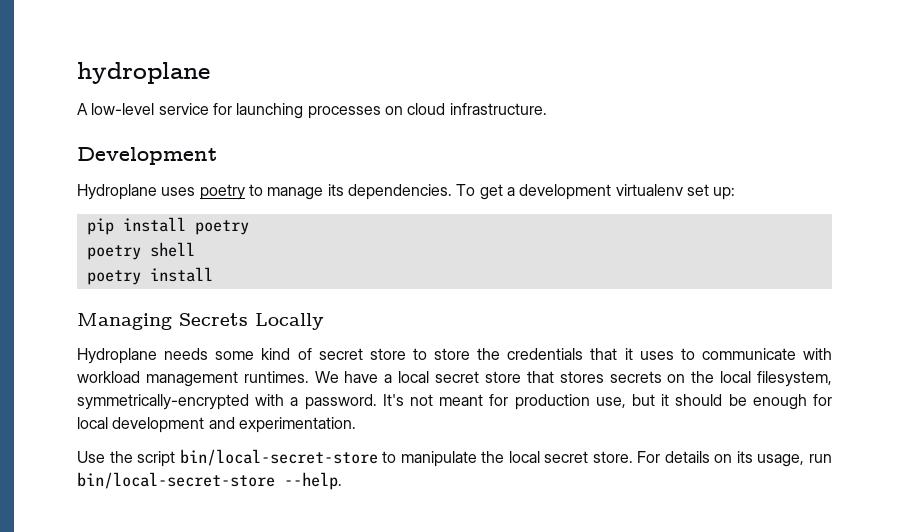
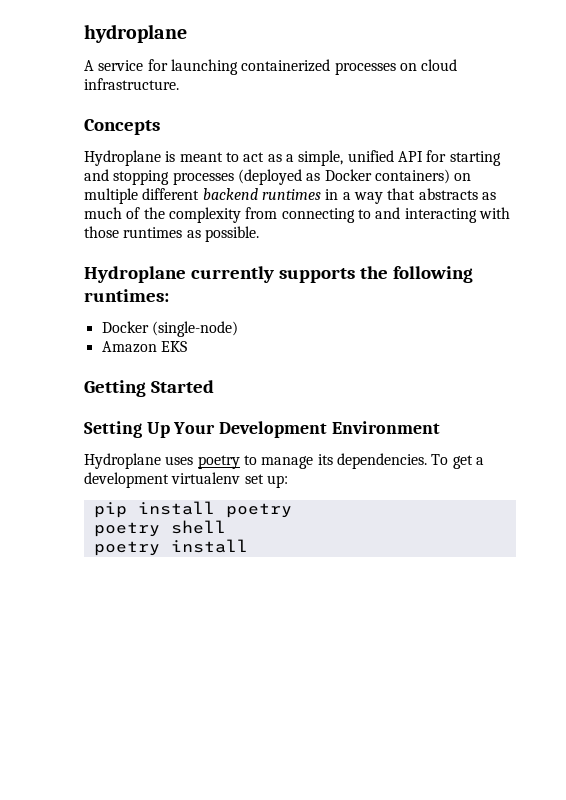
[91,103,155,115] low-level -> (94, 65) none
(304, 111) none -> [241,59,331,72] containerized
(547, 109) none -> [84,119,160,135] [84,150,501,166] [84,169,472,185] [84,188,496,204] [84,207,510,223] [84,226,259,242] [84,266,473,283] [84,289,169,302] [101,321,238,337] [101,341,187,353] [84,380,214,397] [84,421,216,438] Concepts // Hydroplane is meant to act as a simple, unified API for starting and stopping processes (deployed as Docker containers) on multiple different backend runtimes in a way that abstracts as much of the complexity from connecting to and interacting with those runtimes as possible. // Hydroplane currently supports the following runtimes: // Docker (single-node) // Amazon EKS // Getting Started // Setting Up Your
(217, 156) none -> [331,421,440,434] Environment
[77,313,324,330] [77,348,832,364] [77,371,833,387] [77,394,833,410] [77,417,356,433] [77,449,832,467] [77,472,342,490] // Managing Secrets Locally // Hydroplane needs some kind of secret store to store the credentials that it uses to communicate with workload management runtimes. We have a local secret store that stores secrets on the local filesystem, symmetrically-encrypted with a password. It's not meant for production use, but it should be enough for local development and experimentation. // Use the script bin/local-secret-store to manipulate the local secret store. For details on its usage, run bin/local-secret-store --help. -> (248, 546) none

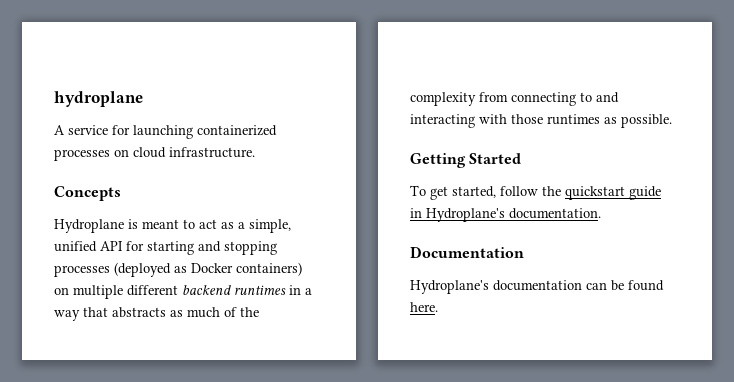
[84,266,473,283] [84,289,169,302] [101,321,238,337] [101,341,187,353] [84,380,214,397] [84,421,440,438] [84,453,484,469] [84,472,288,488] [93,501,292,518] [93,520,226,537] [93,539,248,556] Hydroplane currently supports the following runtimes: // Docker (single-node) // Amazon EKS // Getting Started // Setting Up Your Development Environment // Hydroplane uses poetry to manage its dependencies. To get a development virtualenv set up: // pip install poetry // poetry shell // poetry install -> [410,153,522,168] [410,185,661,200] [410,208,601,222] [410,246,524,258] [410,280,664,294] [410,302,438,312] Getting Started // To get started, follow the quickstart guide in Hydroplane's documentation. // Documentation // Hydroplane's documentation can be found here.

